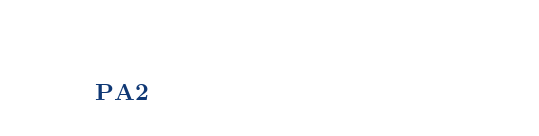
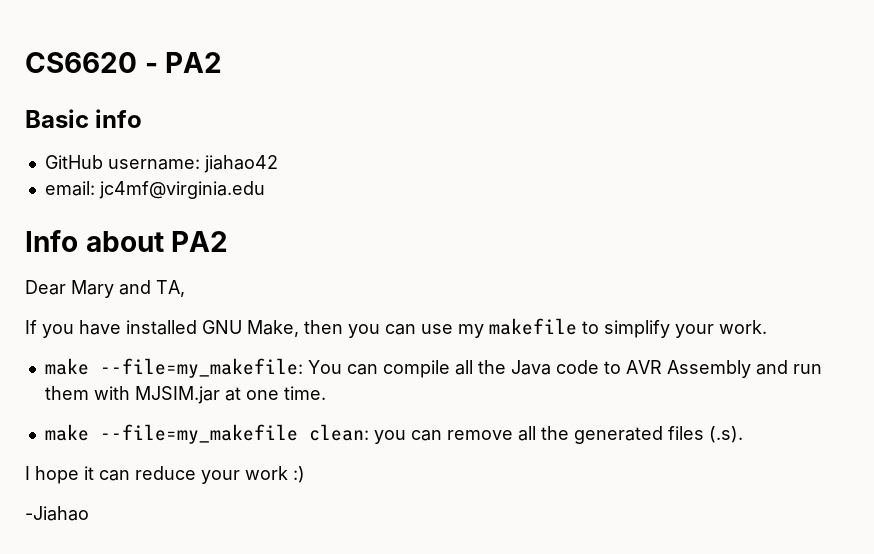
[95,83,149,100] PA2 -> [25,52,223,73] [25,109,143,128] [44,155,278,173] [44,181,265,199] [25,230,229,252] [25,280,185,298] [25,318,767,338] [44,358,822,378] [44,386,326,404] [44,424,743,444] [25,466,305,484] [25,506,89,521] CS6620 - PA2 // Basic info // GitHub username: jiahao42 // email: jc4mf@virginia.edu // Info about PA2 // Dear Mary and TA, // If you have installed GNU Make, then you can use my makefile to simplify your work. // make --file=my_makefile: You can compile all the Java code to AVR Assembly and run them with MJSIM.jar at one time. // make --file=my_makefile clean: you can remove all the generated files (.s). // I hope it can reduce your work :) // -Jiahao

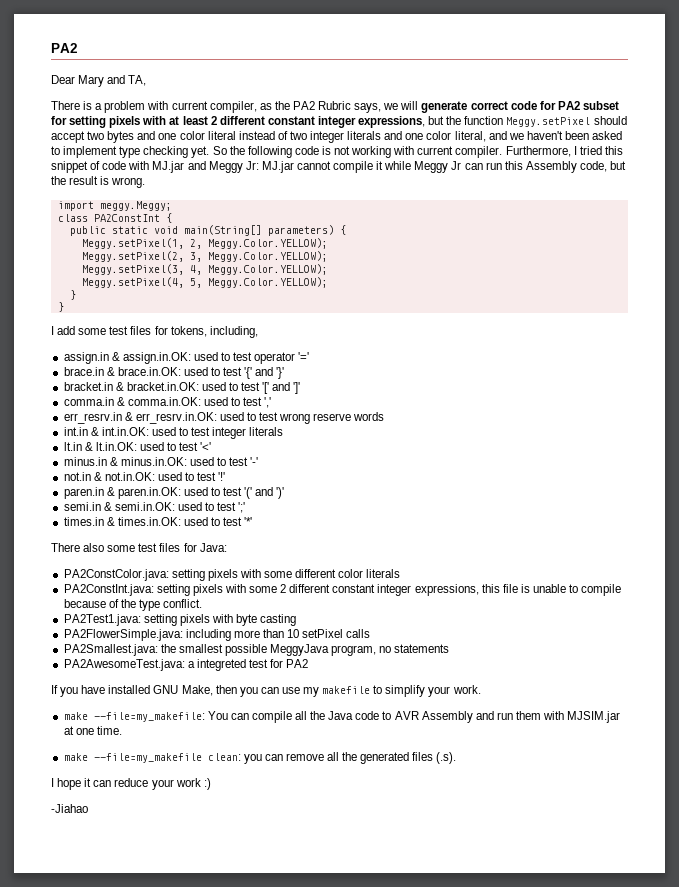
[25,52,223,73] [25,109,143,128] [44,155,278,173] [44,181,265,199] [25,230,164,252] CS6620 - PA2 // Basic info // GitHub username: jiahao42 // email: jc4mf@virginia.edu // Info about -> (51, 48) none
(185, 288) none -> [51,101,619,113] [51,116,627,128] [51,131,623,143] [51,146,623,158] [51,161,627,173] [51,176,146,188] [57,201,172,211] [57,213,172,223] [69,225,346,236] [81,238,328,249] [81,251,328,262] [81,264,328,275] [81,277,328,288] [69,290,76,300] [57,302,64,312] [51,326,258,338] [63,352,310,364] [63,367,285,379] [63,382,301,394] [63,397,272,408] [63,412,385,424] [63,427,284,439] [63,442,212,451] [63,457,259,466] [63,472,226,481] [63,487,285,499] [63,502,246,513] [63,517,253,526] [51,543,227,552] [63,569,401,581] [63,584,622,596] [63,599,203,611] [63,614,297,626] [63,629,371,641] [63,644,450,656] [63,659,309,671] // There is a problem with current compiler, as the PA2 Rubric says, we will generate correct code for PA2 subset for setting pixels with at least 2 different constant integer expressions, but the function Meggy.setPixel should accept two bytes and one color literal instead of two integer literals and one color literal, and we haven't been asked to implement type checking yet. So the following code is not working with current compiler. Furthermore, I tried this snippet of code with MJ.jar and Meggy Jr: MJ.jar cannot compile it while Meggy Jr can run this Assembly code, but the result is wrong. // import meggy.Meggy; // class PA2ConstInt { // public static void main(String[] parameters) { // Meggy.setPixel(1, 2, Meggy.Color.YELLOW); // Meggy.setPixel(2, 3, Meggy.Color.YELLOW); // Meggy.setPixel(3, 4, Meggy.Color.YELLOW); // Meggy.setPixel(4, 5, Meggy.Color.YELLOW); // } // } // I add some test files for tokens, including, // assign.in & assign.in.OK: used to test operator '=' // brace.in & brace.in.OK: used to test '{' and '}' // bracket.in & bracket.in.OK: used to test '[' and ']' // comma.in & comma.in.OK: used to test ',' // err_resrv.in & err_resrv.in.OK: used to test wrong reserve words // int.in & int.in.OK: used to test integer literals // lt.in & lt.in.OK: used to test '<' // minus.in & minus.in.OK: used to test '-' // not.in & not.in.OK: used to test '!' // paren.in & paren.in.OK: used to test '(' and ')' // semi.in & semi.in.OK: used to test ';' // times.in & times.in.OK: used to test '*' // There also some test files for Java: // PA2ConstColor.java: setting pixels with some different color literals // PA2ConstInt.java: setting pixels with some 2 different constant integer expressions, this file is unable to compile because of the type conflict. // PA2Test1.java: setting pixels with byte casting // PA2FlowerSimple.java: including more than 10 setPixel calls // PA2Smallest.java: the smallest possible MeggyJava program, no statements // PA2AwesomeTest.java: a integreted test for PA2

